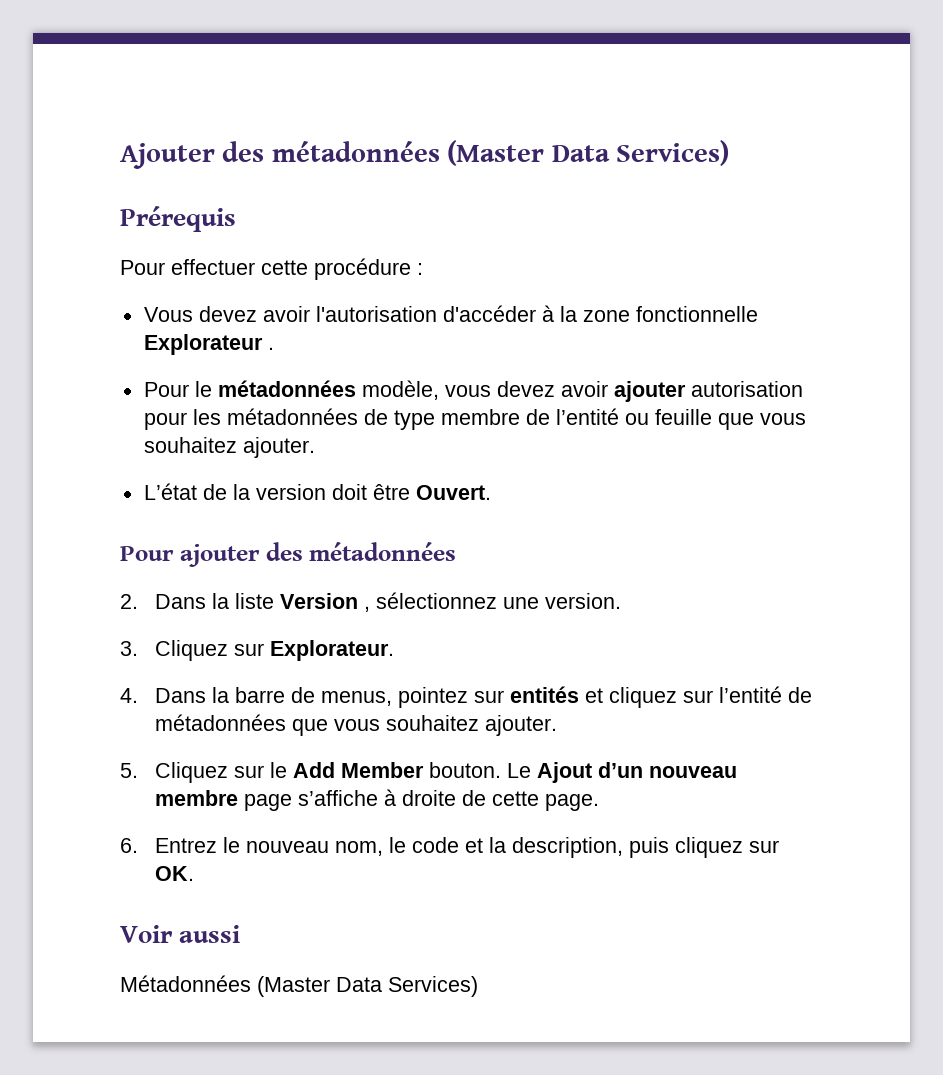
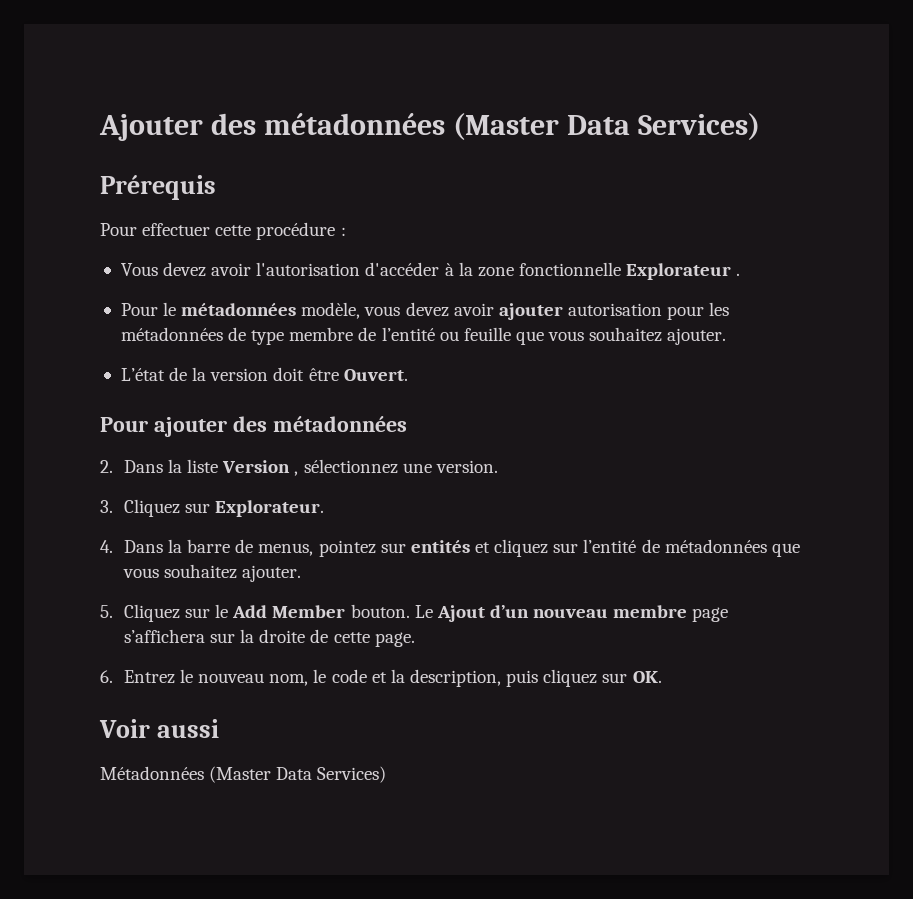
[298,789,397,806] s’affiche à -> [123,629,255,643] s’affichera sur la

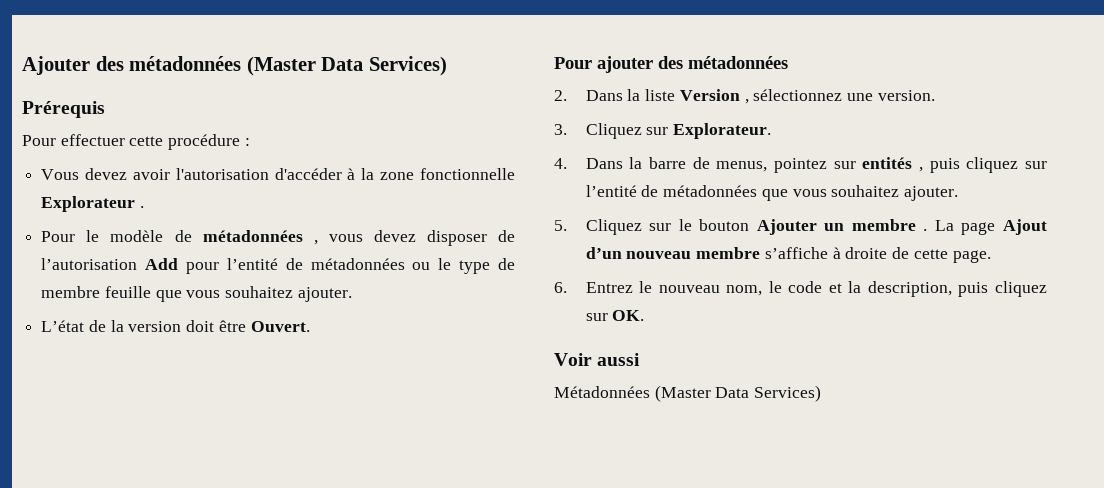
[181,302,730,320] [120,327,459,345] métadonnées modèle, vous devez avoir ajouter autorisation pour les métadonnées de type membre de l’entité ou -> [110,230,515,246] [41,258,515,274] [41,286,101,298] modèle de métadonnées , vous devez disposer de l’autorisation Add pour l’entité de métadonnées ou le type de membre
[475,542,491,553] et -> [919,158,960,173] , puis
[232,604,729,622] [123,629,255,643] Add Member bouton. Le Ajout d’un nouveau membre page s’affichera sur la -> [699,219,1047,235] [585,247,841,259] bouton Ajouter un membre . La page Ajout d’un nouveau membre s’affiche à

